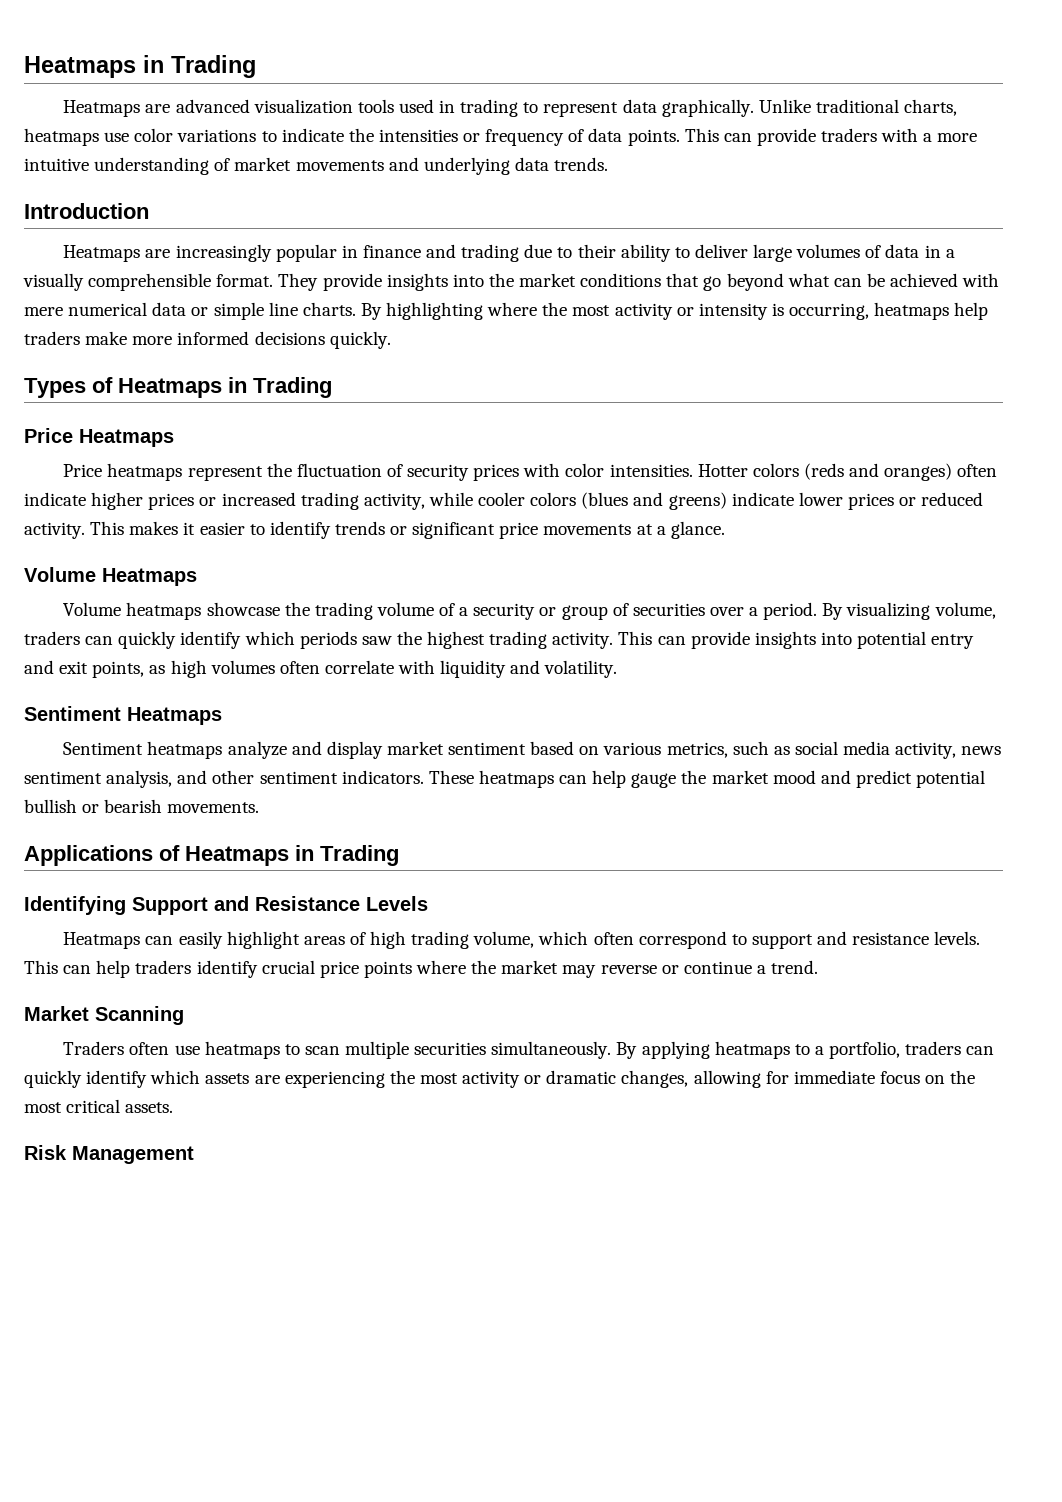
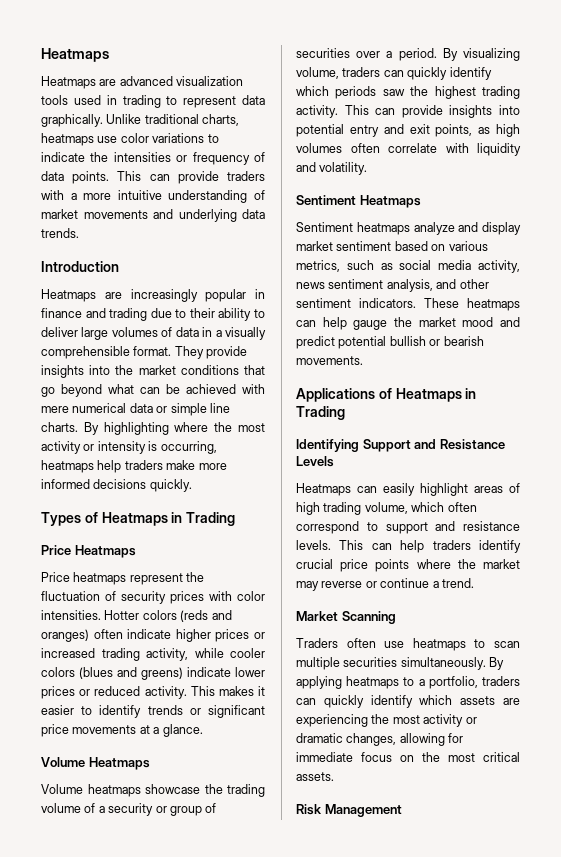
[24,55,256,78] Heatmaps in Trading -> [41,48,109,62] Heatmaps

